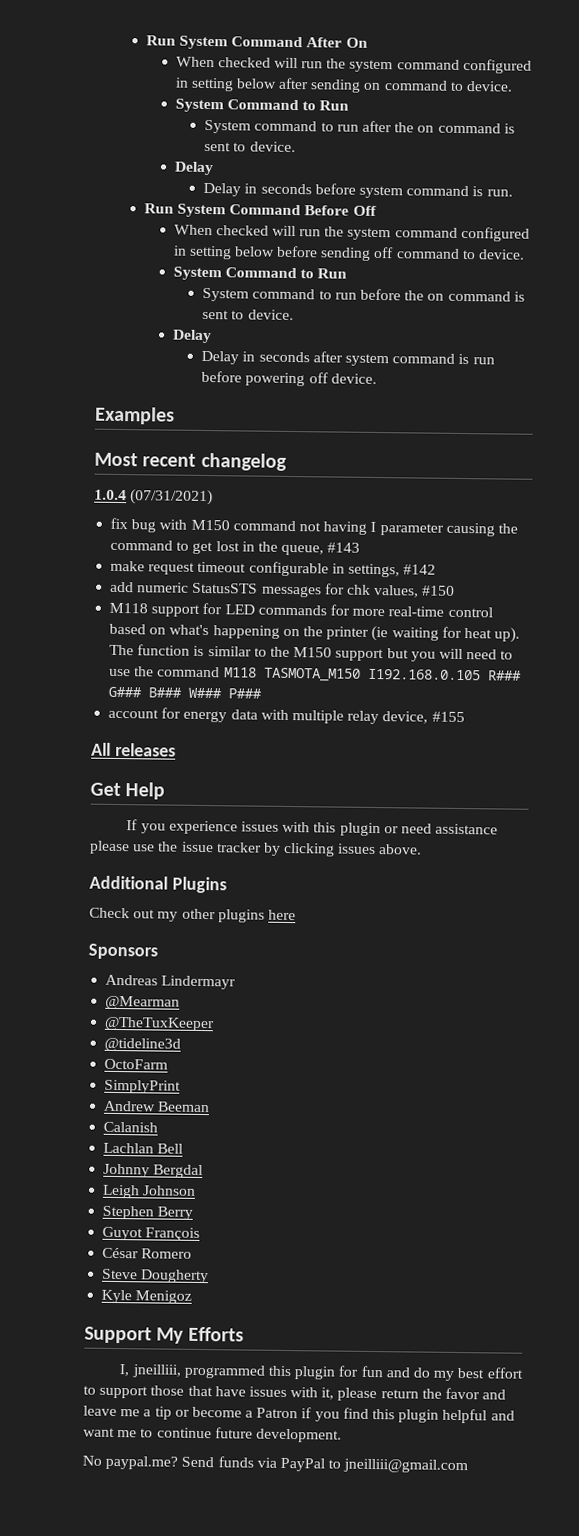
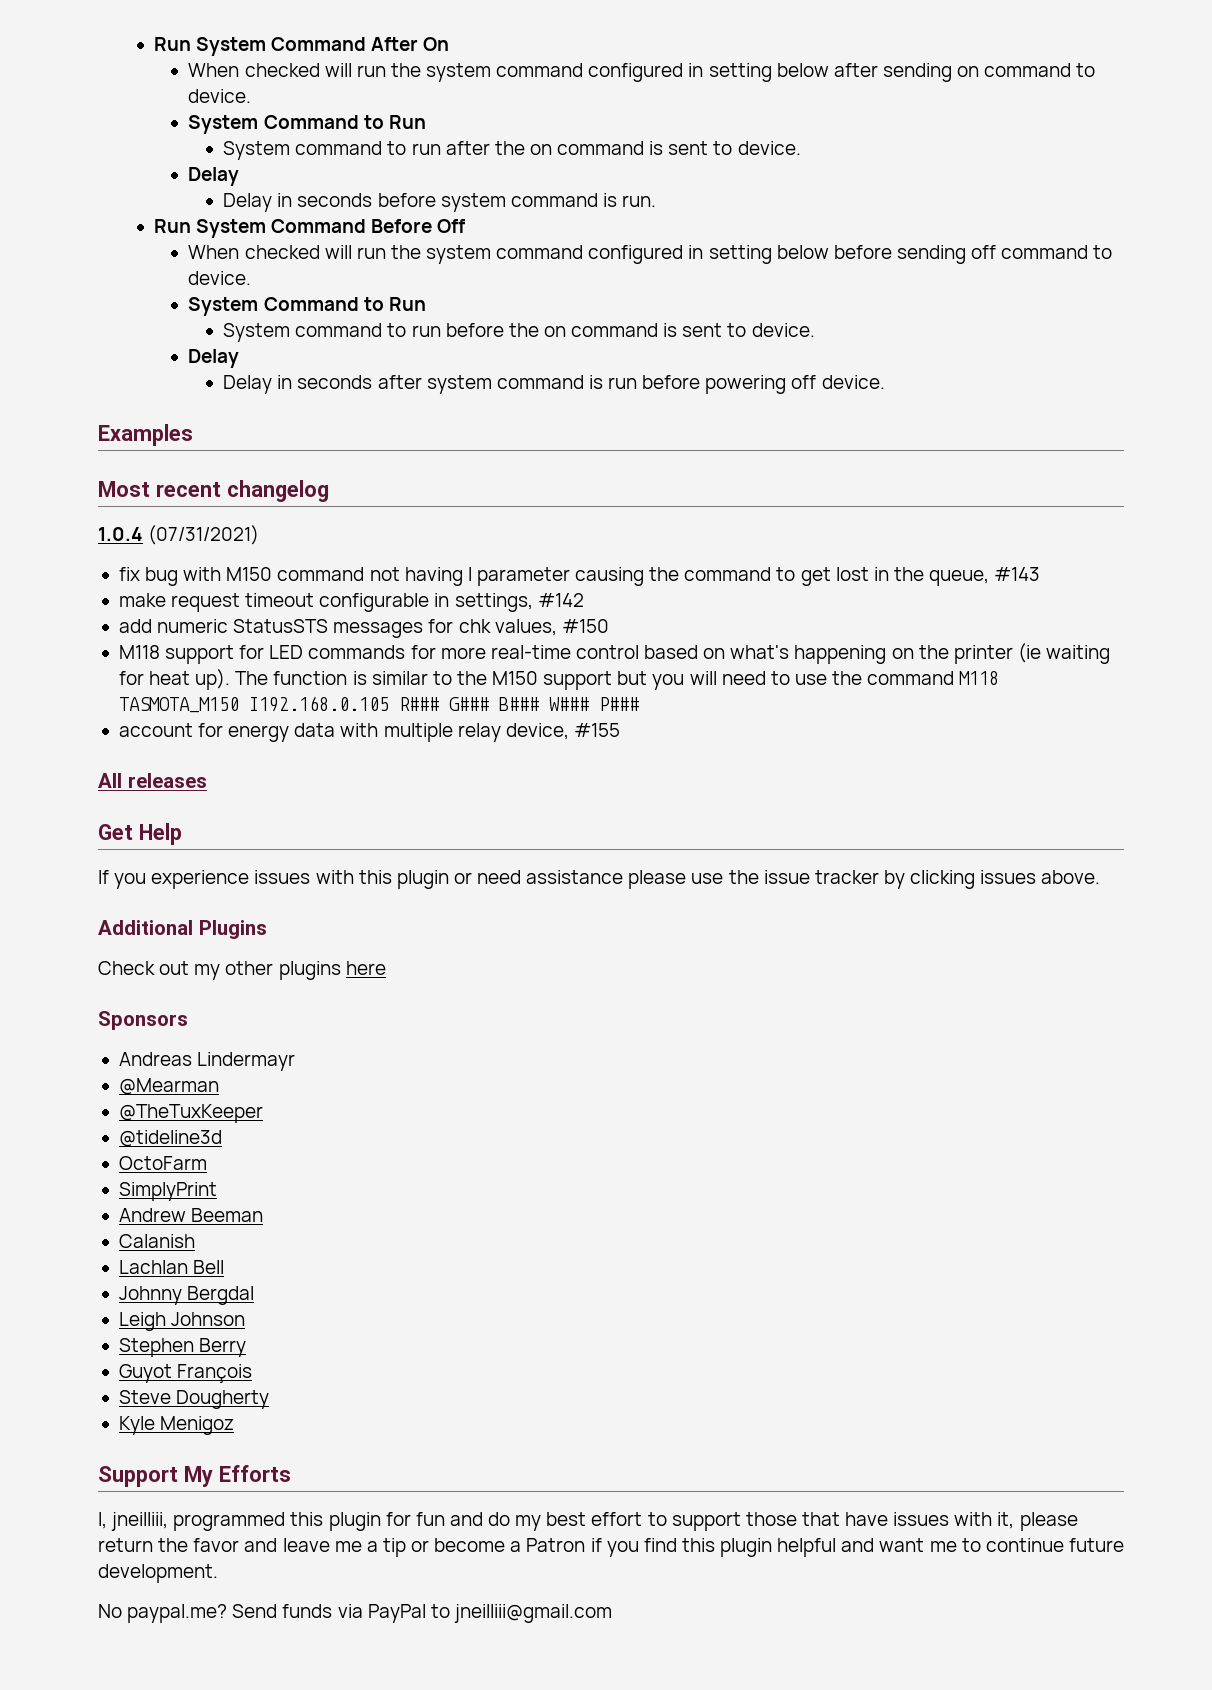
[102,1247,193,1259] // César Romero -> (253, 1373) none

